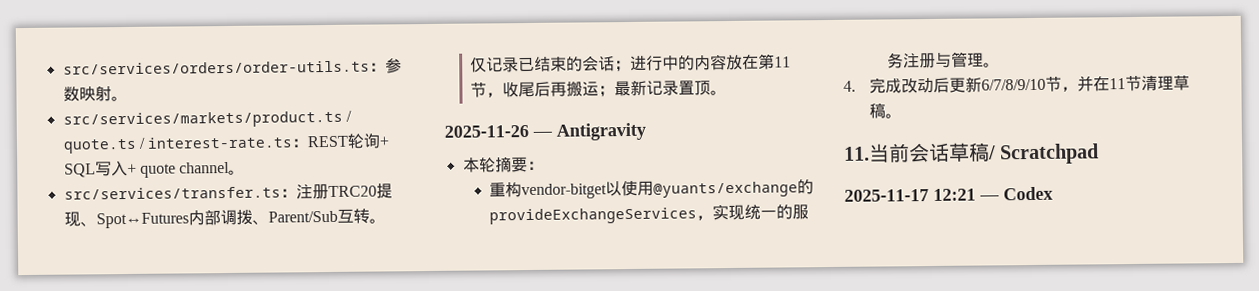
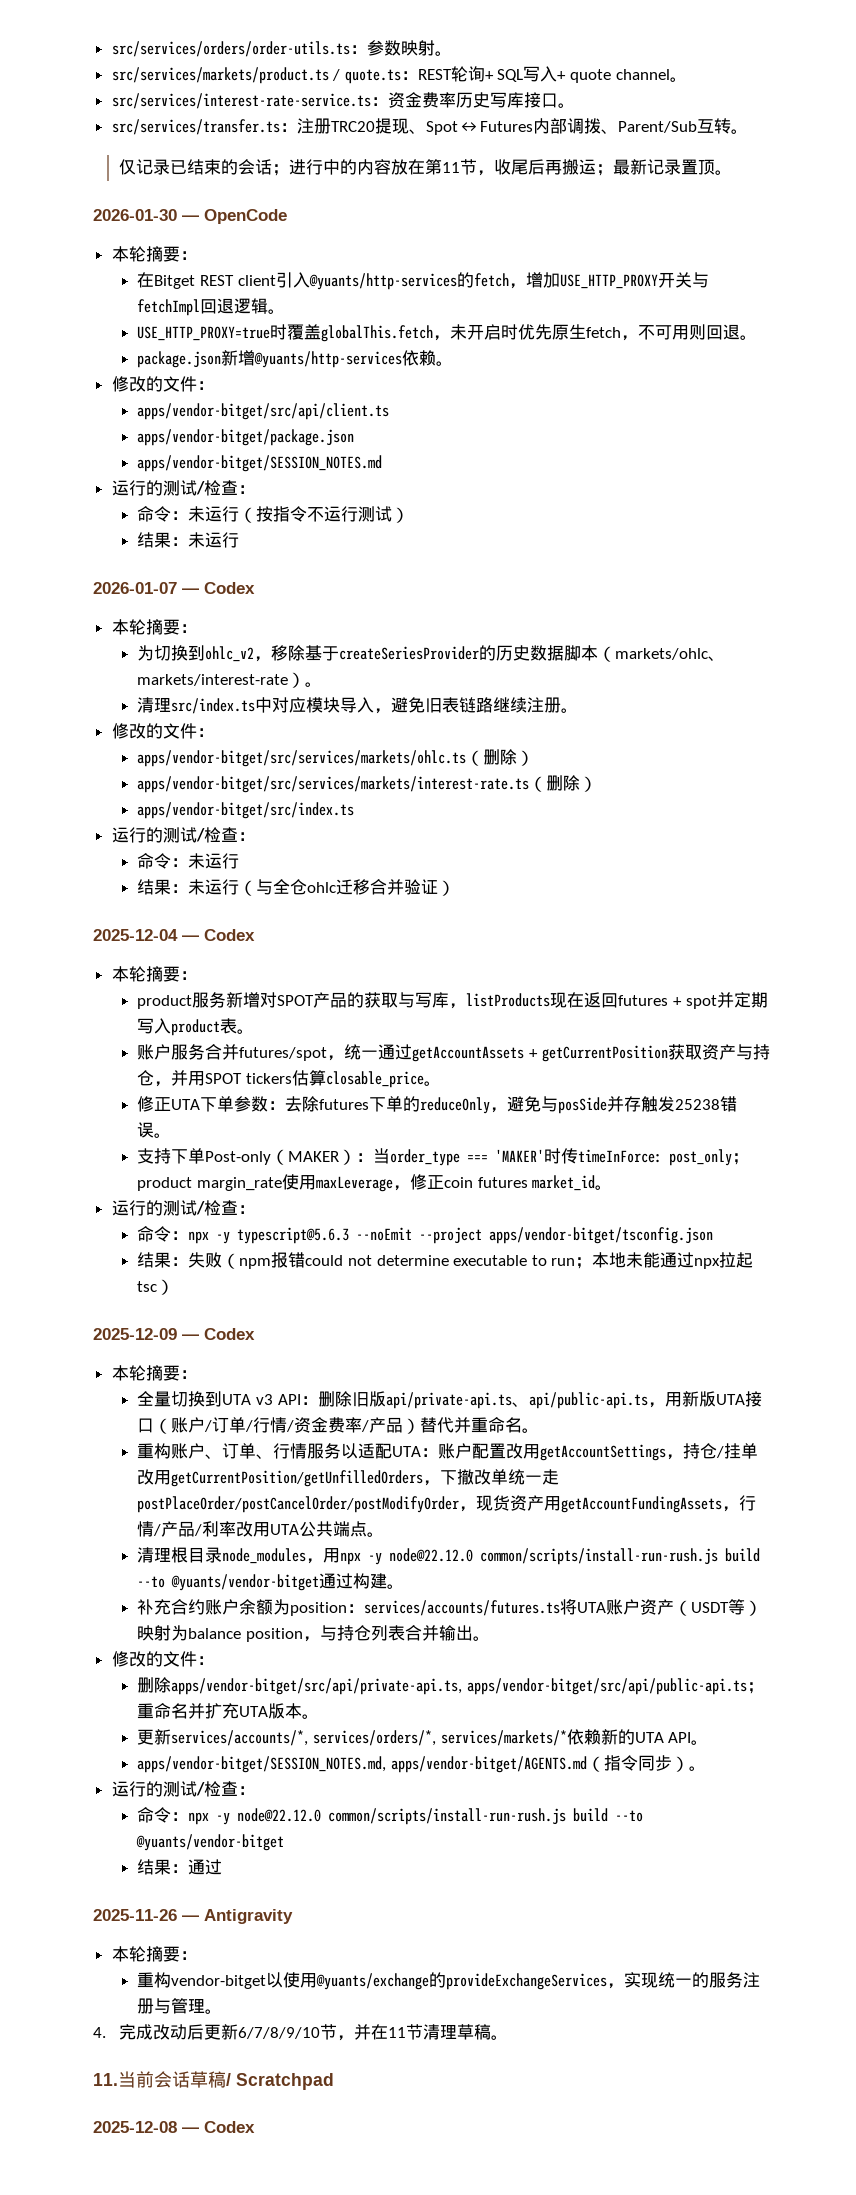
[138,136,294,149] / interest-rate.ts -> (401, 76) none
(246, 172) none -> [111,92,575,109] // src/services/interest-rate-service.ts：资金费率历史写库接口。
(728, 93) none -> [93,209,287,224] [111,246,197,262] [137,272,709,290] [137,298,286,316] [137,324,758,342] [137,350,454,368] [111,376,214,392] [137,403,390,420] [137,429,355,446] [137,455,383,472] [111,480,255,496] [137,506,410,523] [137,532,240,548] [93,582,255,594] [111,619,197,635] [137,645,726,662] [137,672,323,688] [137,697,579,714] [111,723,214,739] [137,749,535,767] [137,775,598,793] [137,802,355,819] [111,827,255,843] [137,853,240,869] [137,879,456,896] [93,929,255,941] [111,966,197,982] [137,992,768,1009] [137,1018,255,1036] [137,1044,770,1062] [137,1070,442,1088] [137,1096,738,1114] [137,1122,172,1138] [137,1148,750,1166] [137,1174,613,1192] [111,1200,255,1216] [137,1226,714,1244] [137,1252,754,1269] [137,1279,175,1295] [93,1328,255,1340] [111,1365,197,1381] [137,1391,762,1409] [137,1417,540,1434] [137,1443,759,1461] [137,1469,560,1487] [137,1495,757,1513] [137,1521,385,1537] [137,1547,761,1565] [137,1573,405,1591] [137,1599,763,1616] [137,1625,491,1642] [111,1651,214,1667] [137,1677,765,1695] [137,1703,320,1719] [137,1729,709,1746] [137,1755,707,1773] [111,1781,255,1797] [137,1807,644,1825] [136,1834,285,1851] [137,1859,223,1875] // 2026-01-30 — OpenCode // 本轮摘要： // 在Bitget REST client引入@yuants/http-services的fetch，增加USE_HTTP_PROXY开关与fetchImpl回退逻辑。 // USE_HTTP_PROXY=true时覆盖globalThis.fetch，未开启时优先原生fetch，不可用则回退。 // package.json新增@yuants/http-services依赖。 // 修改的文件： // apps/vendor-bitget/src/api/client.ts // apps/vendor-bitget/package.json // apps/vendor-bitget/SESSION_NOTES.md // 运行的测试/检查： // 命令：未运行（按指令不运行测试） // 结果：未运行 // 2026-01-07 — Codex // 本轮摘要： // 为切换到ohlc_v2，移除基于createSeriesProvider的历史数据脚本（markets/ohlc、markets/interest-rate）。 // 清理src/index.ts中对应模块导入，避免旧表链路继续注册。 // 修改的文件： // apps/vendor-bitget/src/services/markets/ohlc.ts（删除） // apps/vendor-bitget/src/services/markets/interest-rate.ts（删除） // apps/vendor-bitget/src/index.ts // 运行的测试/检查： // 命令：未运行 // 结果：未运行（与全仓ohlc迁移合并验证） // 2025-12-04 — Codex // 本轮摘要： // product服务新增对SPOT产品的获取与写库，listProducts现在返回futures + spot并定期写入product表。 // 账户服务合并futures/spot，统一通过getAccountAssets + getCurrentPosition获取资产与持仓，并用SPOT tickers估算closable_price。 // 修正UTA下单参数：去除futures下单的reduceOnly，避免与posSide并存触发25238错误。 // 支持下单Post-only（MAKER）：当order_type === 'MAKER'时传timeInForce: post_only；product margin_rate使用maxLeverage，修正coin futures market_id。 // 运行的测试/检查： // 命令：npx -y typescript@5.6.3 --noEmit --project apps/vendor-bitget/tsconfig.json // 结果：失败（npm报错could not determine executable to run；本地未能通过npx拉起tsc） // 2025-12-09 — Codex // 本轮摘要： // 全量切换到UTA v3 API：删除旧版api/private-api.ts、api/public-api.ts，用新版UTA接口（账户/订单/行情/资金费率/产品）替代并重命名。 // 重构账户、订单、行情服务以适配UTA：账户配置改用getAccountSettings，持仓/挂单改用getCurrentPosition/getUnfilledOrders，下撤改单统一走postPlaceOrder/postCancelOrder/postModifyOrder，现货资产用getAccountFundingAssets，行情/产品/利率改用UTA公共端点。 // 清理根目录node_modules，用npx -y node@22.12.0 common/scripts/install-run-rush.js build --to @yuants/vendor-bitget通过构建。 // 补充合约账户余额为position：services/accounts/futures.ts将UTA账户资产（USDT等）映射为balance position，与持仓列表合并输出。 // 修改的文件： // 删除apps/vendor-bitget/src/api/private-api.ts, apps/vendor-bitget/src/api/public-api.ts；重命名并扩充UTA版本。 // 更新services/accounts/*, services/orders/*, services/markets/*依赖新的UTA API。 // apps/vendor-bitget/SESSION_NOTES.md, apps/vendor-bitget/AGENTS.md（指令同步）。 // 运行的测试/检查： // 命令：npx -y node@22.12.0 common/scripts/install-run-rush.js build --to @yuants/vendor-bitget // 结果：通过
[844,188,976,202] 2025-11-17 12:21 -> [93,2121,177,2133] 2025-12-08

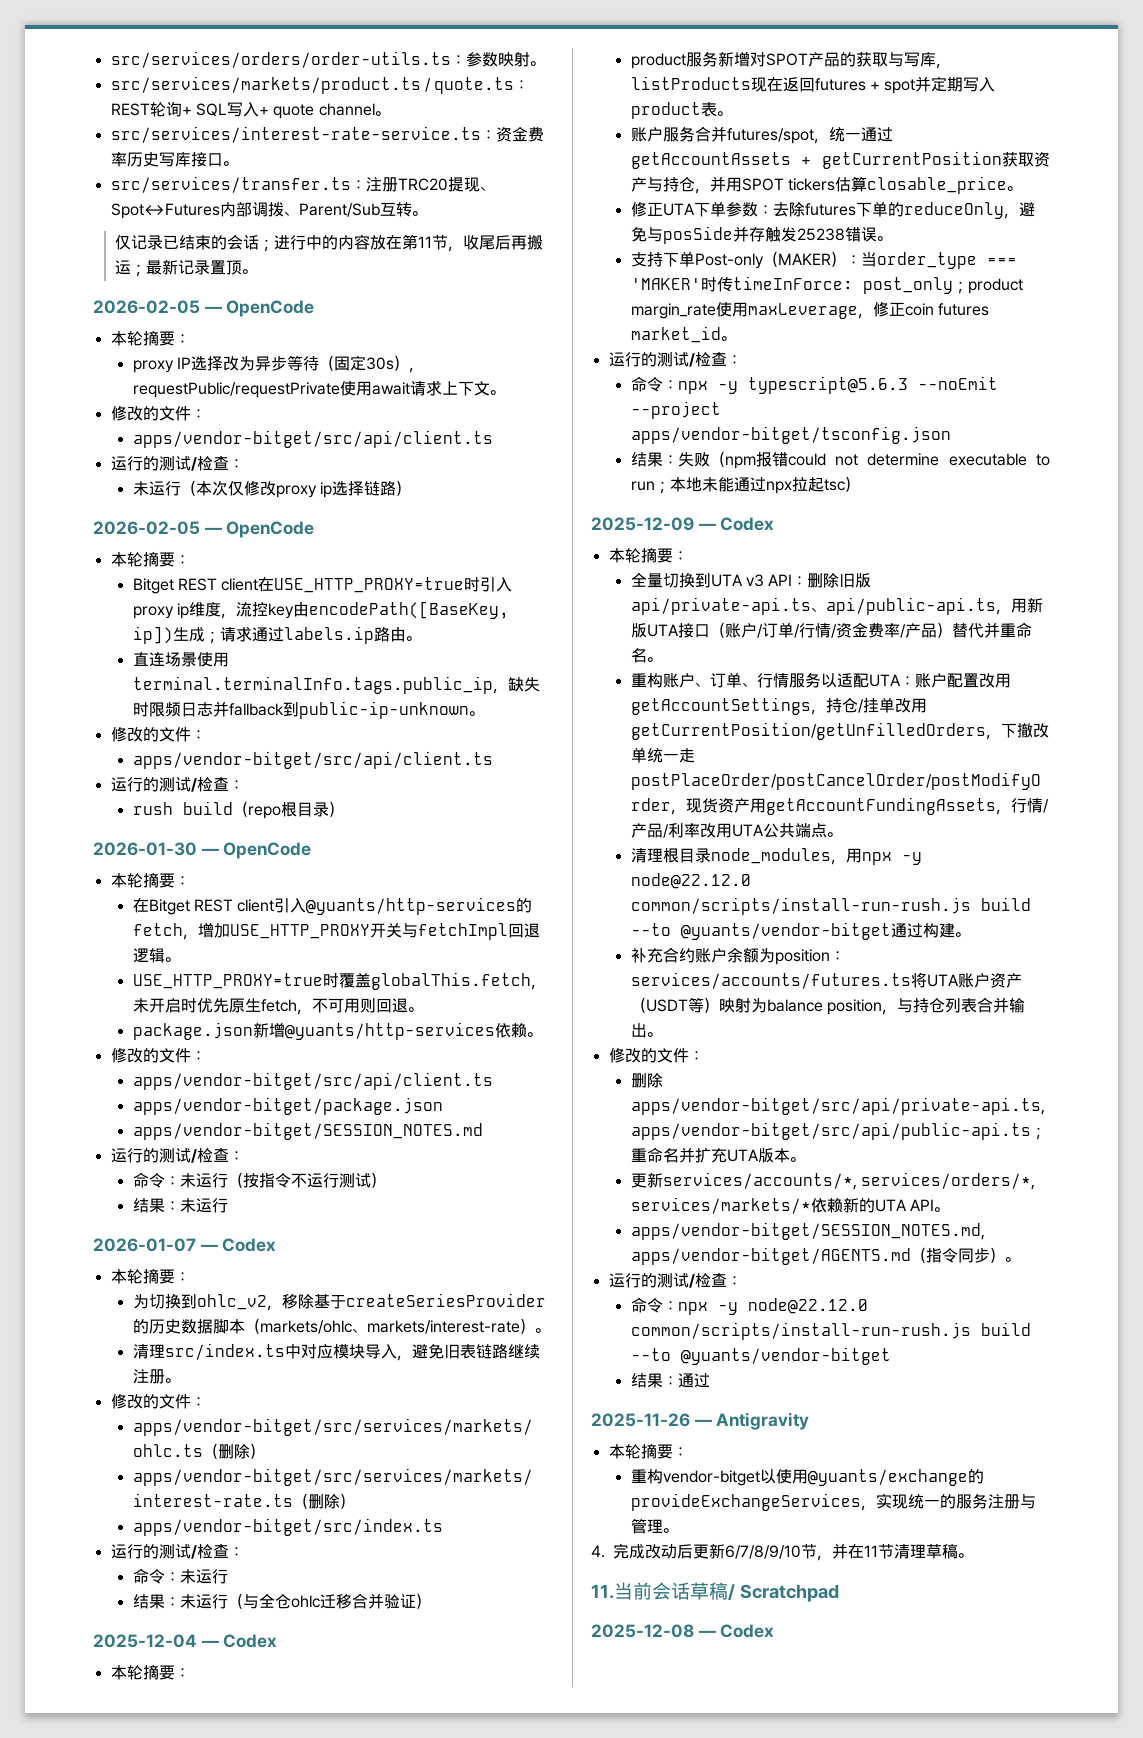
(732, 172) none -> [93,300,315,317] [110,330,190,346] [132,355,424,373] [132,380,505,398] [110,405,206,421] [132,430,493,448] [110,456,244,471] [132,480,411,498] [93,521,315,538] [110,551,190,567] [132,577,513,594] [132,601,509,619] [132,626,421,644] [132,652,229,667] [132,676,540,694] [132,701,484,719] [110,726,206,742] [132,751,493,769] [110,777,244,792] [132,801,344,819] // 2026-02-05 — OpenCode // 本轮摘要： // proxy IP选择改为异步等待（固定30s），requestPublic/requestPrivate使用await请求上下文。 // 修改的文件： // apps/vendor-bitget/src/api/client.ts // 运行的测试/检查： // 未运行（本次仅修改proxy ip选择链路） // 2026-02-05 — OpenCode // 本轮摘要： // Bitget REST client在USE_HTTP_PROXY=true时引入proxy ip维度，流控key由encodePath([BaseKey, ip])生成；请求通过labels.ip路由。 // 直连场景使用terminal.terminalInfo.tags.public_ip，缺失时限频日志并fallback到public-ip-unknown。 // 修改的文件： // apps/vendor-bitget/src/api/client.ts // 运行的测试/检查： // rush build（repo根目录）

